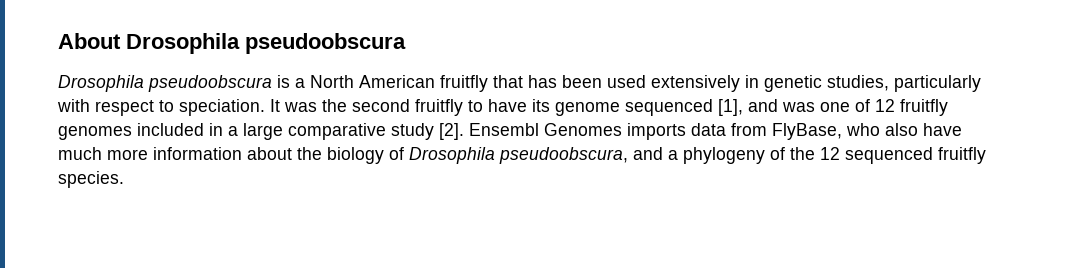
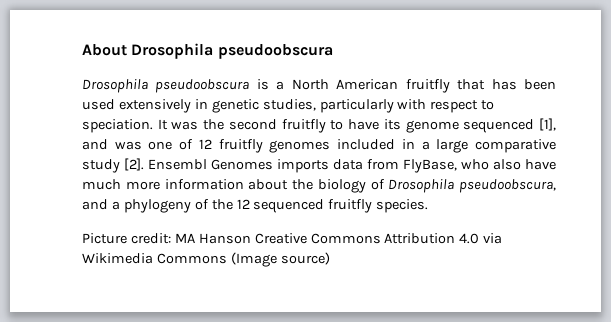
(124, 179) none -> [82,233,503,244] [82,252,330,267] // Picture credit: MA Hanson Creative Commons Attribution 4.0 via Wikimedia Commons (Image source)

